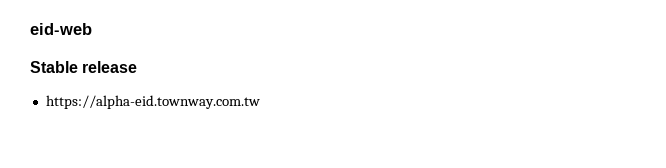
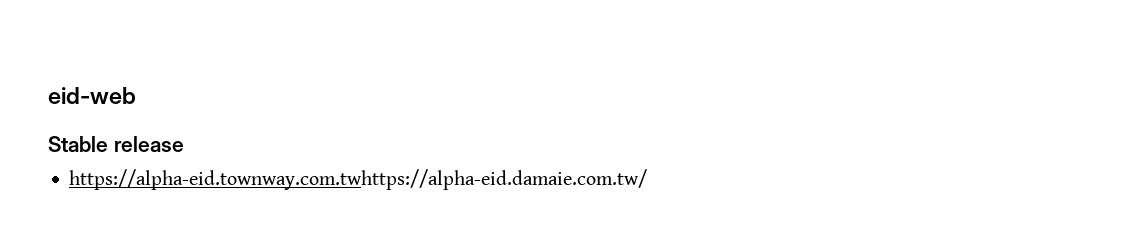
[45,95,260,109] https://alpha-eid.townway.com.tw -> [69,169,648,190] https://alpha-eid.townway.com.twhttps://alpha-eid.damaie.com.tw/

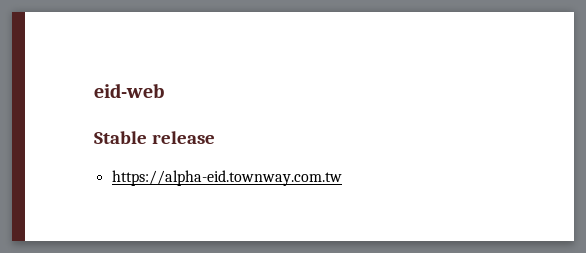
[69,169,648,190] https://alpha-eid.townway.com.twhttps://alpha-eid.damaie.com.tw/ -> [111,170,342,186] https://alpha-eid.townway.com.tw

